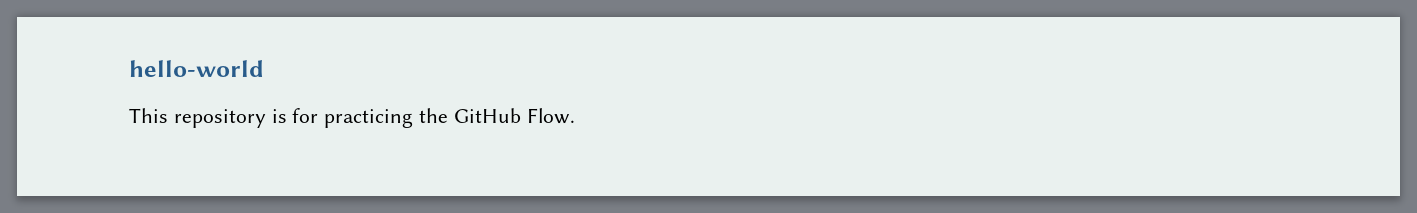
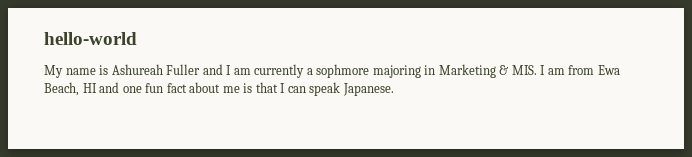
[129,108,575,128] This repository is for practicing the GitHub Flow. -> [44,64,620,78] [44,82,394,96] My name is Ashureah Fuller and I am currently a sophmore majoring in Marketing & MIS. I am from Ewa Beach, HI and one fun fact about me is that I can speak Japanese.

